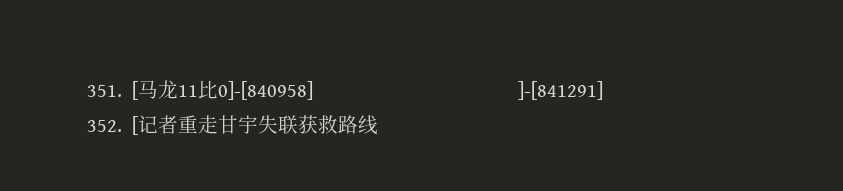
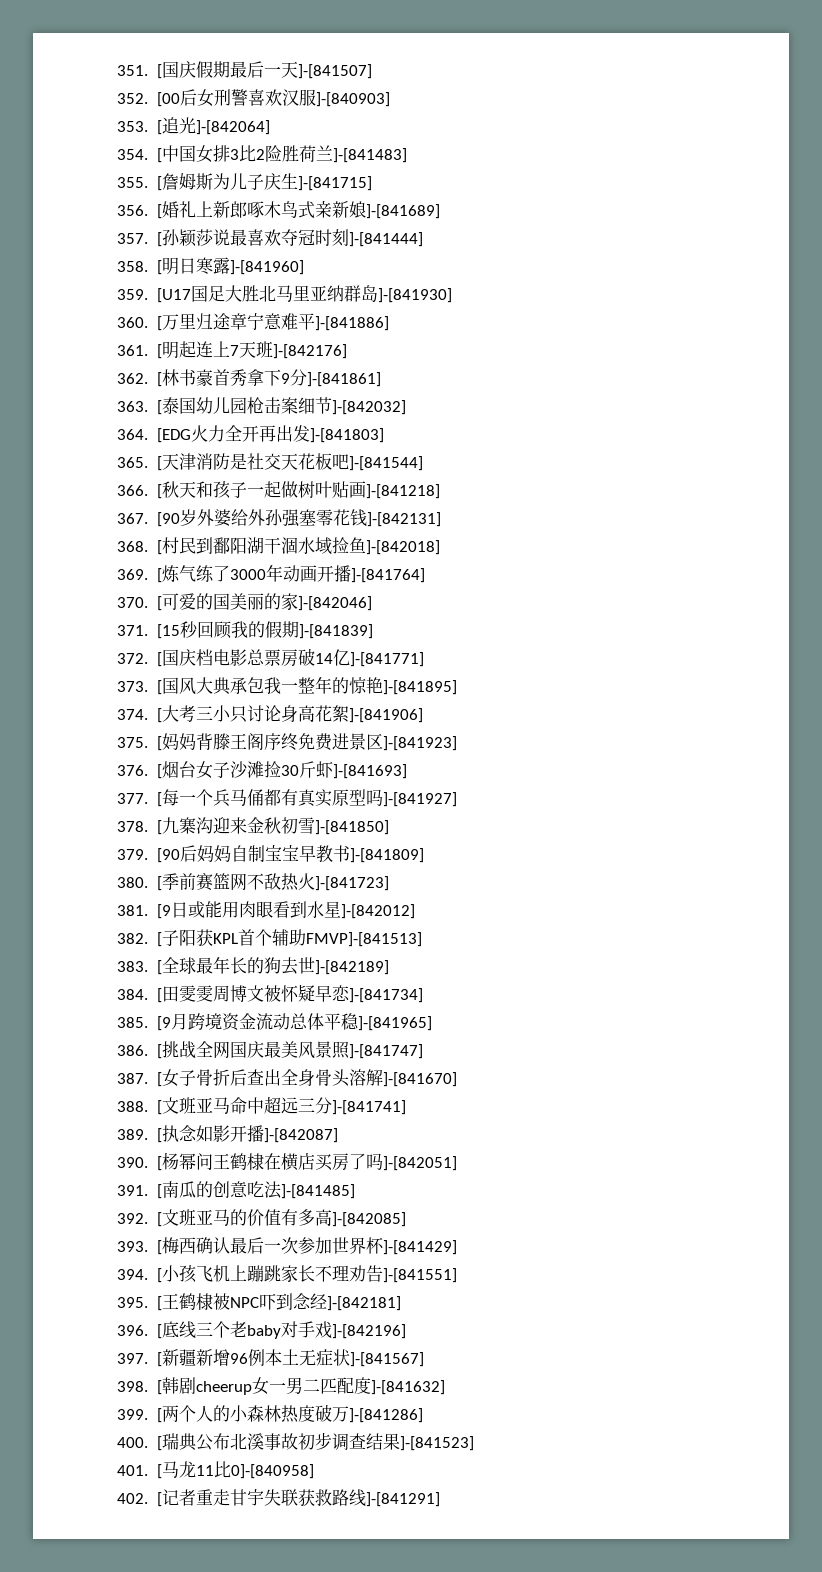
(138, 90) none -> [161,61,372,79] [117,89,390,107] [117,117,270,135] [117,145,407,163] [117,172,372,191] [117,200,440,219] [117,229,423,247] [117,257,304,275] [117,285,452,303] [117,313,389,331] [117,341,347,359] [117,369,381,387] [117,397,406,415] [117,425,384,443] [117,453,423,471] [117,481,440,499] [117,509,441,527] [117,537,440,555] [117,564,425,583] [117,593,372,611] [117,621,373,639] [117,648,424,667] [117,676,457,695] [117,705,423,723] [117,733,457,751] [117,761,407,779] [117,789,457,807] [117,817,389,835] [117,845,424,863] [117,873,389,891] [117,901,415,919] [117,929,422,947] [117,956,389,975] [117,984,423,1003] [117,1013,432,1031] [117,1041,423,1059] [117,1069,457,1087] [117,1096,406,1115] [117,1125,338,1143] [117,1152,457,1171] [117,1181,355,1199] [117,1209,406,1227] [117,1237,457,1255] [117,1265,457,1283] [117,1293,401,1311] [117,1321,406,1339] [117,1349,424,1367] [117,1377,445,1395] [117,1404,423,1423] [117,1432,474,1451] [117,1464,162,1479] 国庆假期最后一天]-[841507] // 352. [00后女刑警喜欢汉服]-[840903] // 353. [追光]-[842064] // 354. [中国女排3比2险胜荷兰]-[841483] // 355. [詹姆斯为儿子庆生]-[841715] // 356. [婚礼上新郎啄木鸟式亲新娘]-[841689] // 357. [孙颖莎说最喜欢夺冠时刻]-[841444] // 358. [明日寒露]-[841960] // 359. [U17国足大胜北马里亚纳群岛]-[841930] // 360. [万里归途章宁意难平]-[841886] // 361. [明起连上7天班]-[842176] // 362. [林书豪首秀拿下9分]-[841861] // 363. [泰国幼儿园枪击案细节]-[842032] // 364. [EDG火力全开再出发]-[841803] // 365. [天津消防是社交天花板吧]-[841544] // 366. [秋天和孩子一起做树叶贴画]-[841218] // 367. [90岁外婆给外孙强塞零花钱]-[842131] // 368. [村民到鄱阳湖干涸水域捡鱼]-[842018] // 369. [炼气练了3000年动画开播]-[841764] // 370. [可爱的国美丽的家]-[842046] // 371. [15秒回顾我的假期]-[841839] // 372. [国庆档电影总票房破14亿]-[841771] // 373. [国风大典承包我一整年的惊艳]-[841895] // 374. [大考三小只讨论身高花絮]-[841906] // 375. [妈妈背滕王阁序终免费进景区]-[841923] // 376. [烟台女子沙滩捡30斤虾]-[841693] // 377. [每一个兵马俑都有真实原型吗]-[841927] // 378. [九寨沟迎来金秋初雪]-[841850] // 379. [90后妈妈自制宝宝早教书]-[841809] // 380. [季前赛篮网不敌热火]-[841723] // 381. [9日或能用肉眼看到水星]-[842012] // 382. [子阳获KPL首个辅助FMVP]-[841513] // 383. [全球最年长的狗去世]-[842189] // 384. [田雯雯周博文被怀疑早恋]-[841734] // 385. [9月跨境资金流动总体平稳]-[841965] // 386. [挑战全网国庆最美风景照]-[841747] // 387. [女子骨折后查出全身骨头溶解]-[841670] // 388. [文班亚马命中超远三分]-[841741] // 389. [执念如影开播]-[842087] // 390. [杨幂问王鹤棣在横店买房了吗]-[842051] // 391. [南瓜的创意吃法]-[841485] // 392. [文班亚马的价值有多高]-[842085] // 393. [梅西确认最后一次参加世界杯]-[841429] // 394. [小孩飞机上蹦跳家长不理劝告]-[841551] // 395. [王鹤棣被NPC吓到念经]-[842181] // 396. [底线三个老baby对手戏]-[842196] // 397. [新疆新增96例本土无症状]-[841567] // 398. [韩剧cheerup女一男二匹配度]-[841632] // 399. [两个人的小森林热度破万]-[841286] // 400. [瑞典公布北溪事故初步调查结果]-[841523] // 401. [
[87,120,122,132] 352. -> [117,1493,148,1504] 402.

